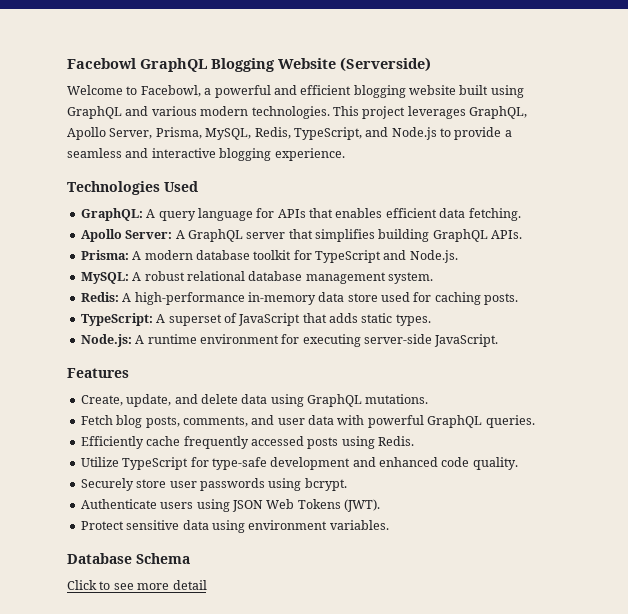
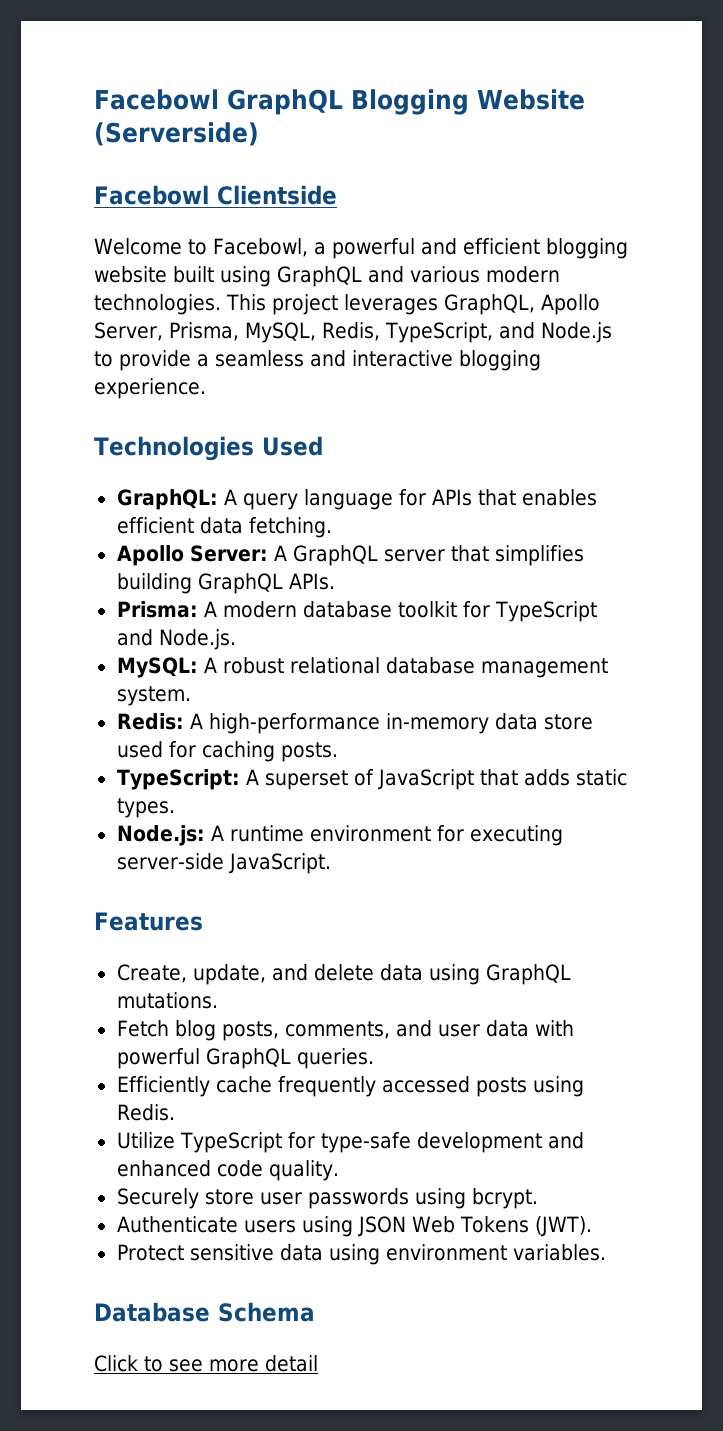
(431, 64) none -> [94,185,337,205] // Facebowl Clientside

